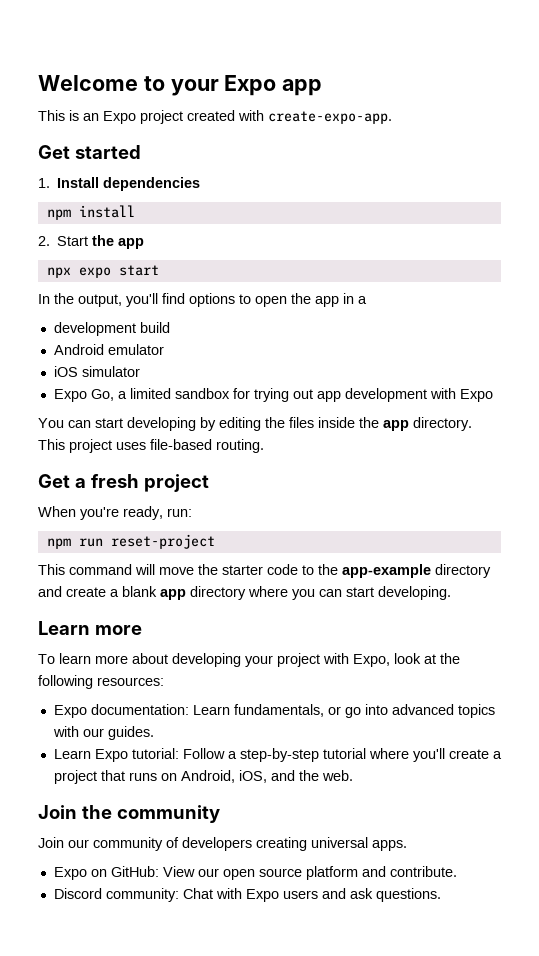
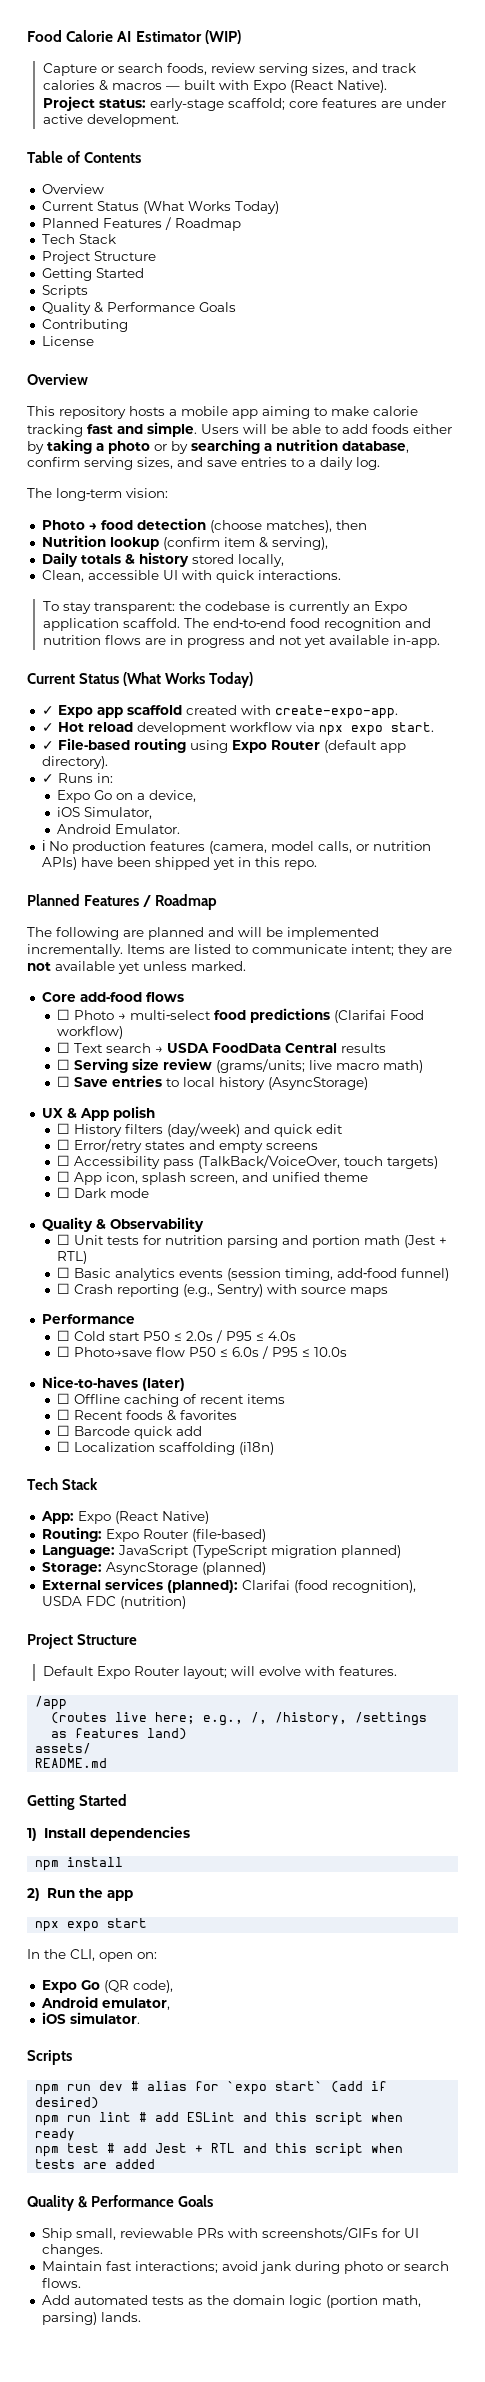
[38,75,323,96] [38,110,392,124] [38,145,141,159] [38,178,50,188] Welcome to your Expo app // This is an Expo project created with create-expo-app. // Get started // 1. -> [27,30,241,44] [42,63,416,76] [42,80,387,93] [42,96,446,111] [42,114,179,127] [27,151,142,163] [41,184,104,194] [41,201,279,214] [41,217,241,231] [41,234,116,244] [41,251,156,264] [41,268,144,281] [41,285,88,298] [41,302,236,315] [41,319,128,332] [41,336,94,346] [27,374,88,385] [27,406,418,419] [27,422,452,437] [27,439,409,454] [27,457,380,470] [27,488,168,501] [41,518,367,533] [41,535,328,550] [41,552,284,567] [41,570,341,583] [42,601,407,614] [42,618,431,631] [42,635,440,648] [27,672,254,688] [41,705,398,719] [41,722,434,736] [41,738,406,753] [41,756,108,769] [41,773,113,783] [57,790,197,803] [57,807,153,819] [57,824,181,834] [41,840,431,854] [41,857,317,870] [27,894,218,910] [27,927,379,940] [27,944,452,957] [27,961,246,974] [41,992,184,1002] [57,1008,425,1023] [57,1026,124,1039] [57,1042,387,1053] [57,1058,424,1073] [57,1075,369,1090] [41,1106,155,1121] [57,1123,344,1137] [57,1139,319,1153] [57,1155,439,1169] [57,1171,369,1185] [57,1187,150,1198] [41,1217,204,1232] [57,1234,448,1248] [57,1251,88,1264] [57,1267,450,1281] [57,1283,389,1297] [41,1314,135,1324] [57,1330,297,1343] [57,1346,348,1359] [41,1376,185,1391] [57,1393,286,1407] [57,1409,238,1421] [57,1425,203,1439] [57,1441,275,1455] [27,1478,99,1490] [40,1511,209,1524] [41,1527,266,1542] [41,1545,401,1558] [41,1562,266,1575] [41,1578,416,1593] [41,1596,186,1609] [27,1634,138,1649] [42,1666,397,1679] [35,1696,68,1710] [51,1712,428,1726] [51,1728,188,1740] [35,1743,92,1754] [35,1758,108,1768] [27,1794,128,1810] [27,1828,37,1841] Food Calorie AI Estimator (WIP) // Capture or search foods, review serving sizes, and track calories & macros — built with Expo (React Native). // Project status: early-stage scaffold; core features are under active development. // Table of Contents // Overview // Current Status (What Works Today) // Planned Features / Roadmap // Tech Stack // Project Structure // Getting Started // Scripts // Quality & Performance Goals // Contributing // License // Overview // This repository hosts a mobile app aiming to make calorie tracking fast and simple. Users will be able to add foods either by taking a photo or by searching a nutrition database, confirm serving sizes, and save entries to a daily log. // The long‑term vision: // Photo → food detection (choose matches), then // Nutrition lookup (confirm item & serving), // Daily totals & history stored locally, // Clean, accessible UI with quick interactions. // To stay transparent: the codebase is currently an Expo application scaffold. The end‑to‑end food recognition and nutrition flows are in progress and not yet available in-app. // Current Status (What Works Today) // ✓ Expo app scaffold created with create-expo-app. // ✓ Hot reload development workflow via npx expo start. // ✓ File‑based routing using Expo Router (default app directory). // ✓ Runs in: // Expo Go on a device, // iOS Simulator, // Android Emulator. // ℹ No production features (camera, model calls, or nutrition APIs) have been shipped yet in this repo. // Planned Features / Roadmap // The following are planned and will be implemented incrementally. Items are listed to communicate intent; they are not available yet unless marked. // Core add‑food flows // ☐ Photo → multi‑select food predictions (Clarifai Food workflow) // ☐ Text search → USDA FoodData Central results // ☐ Serving size review (grams/units; live macro math) // ☐ Save entries to local history (AsyncStorage) // UX & App polish // ☐ History filters (day/week) and quick edit // ☐ Error/retry states and empty screens // ☐ Accessibility pass (TalkBack/VoiceOver, touch targets) // ☐ App icon, splash screen, and unified theme // ☐ Dark mode // Quality & Observability // ☐ Unit tests for nutrition parsing and portion math (Jest + RTL) // ☐ Basic analytics events (session timing, add‑food funnel) // ☐ Crash reporting (e.g., Sentry) with source maps // Performance // ☐ Cold start P50 ≤ 2.0s / P95 ≤ 4.0s // ☐ Photo→save flow P50 ≤ 6.0s / P95 ≤ 10.0s // Nice‑to‑haves (later) // ☐ Offline caching of recent items // ☐ Recent foods & favorites // ☐ Barcode quick add // ☐ Localization scaffolding (i18n) // Tech Stack // App: Expo (React Native) // Routing: Expo Router (file‑based) // Language: JavaScript (TypeScript migration planned) // Storage: AsyncStorage (planned) // External services (planned): Clarifai (food recognition), USDA FDC (nutrition) // Project Structure // Default Expo Router layout; will evolve with features. // /app // (routes live here; e.g., /, /history, /settings as features land) // assets/ // README.md // Getting Started // 1)
[38,236,89,246] 2. Start -> [27,1888,75,1901] 2) Run
[78,293,367,307] [53,322,170,336] [53,344,164,355] [53,366,140,377] [53,388,493,402] [38,417,472,431] [38,439,264,453] [38,474,209,492] [38,506,192,520] [46,534,215,549] [38,564,491,578] [38,586,451,600] [38,621,142,635] [38,653,460,667] [38,675,164,689] [53,704,495,718] [52,726,154,740] [53,748,502,762] [53,770,353,784] [38,805,220,823] [38,837,407,851] [53,866,457,880] [53,888,441,902] output, you'll find options to open the app in a // development build // Android emulator // iOS simulator // Expo Go, a limited sandbox for trying out app development with Expo // You can start developing by editing the files inside the app directory. This project uses file-based routing. // Get a fresh project // When you're ready, run: // npm run reset-project // This command will move the starter code to the app-example directory and create a blank app directory where you can start developing. // Learn more // To learn more about developing your project with Expo, look at the following resources: // Expo documentation: Learn fundamentals, or go into advanced topics with our guides. // Learn Expo tutorial: Follow a step-by-step tutorial where you'll create a project that runs on Android, iOS, and the web. // Join the community // Join our community of developers creating universal apps. // Expo on GitHub: View our open source platform and contribute. // Discord community: Chat with Expo users and ask questions. -> [70,1949,157,1962] [41,1980,173,1993] [40,1996,170,2010] [41,2012,140,2024] [27,2050,72,2065] [35,2081,388,2095] [35,2097,100,2109] [35,2112,404,2126] [35,2128,76,2141] [35,2143,404,2157] [35,2159,156,2169] [27,2195,214,2211] [41,2227,419,2241] [41,2244,103,2257] [41,2261,449,2274] [41,2278,81,2288] [41,2295,421,2308] [41,2312,141,2325] CLI, open on: // Expo Go (QR code), // Android emulator, // iOS simulator. // Scripts // npm run dev # alias for `expo start` (add if desired) // npm run lint # add ESLint and this script when ready // npm test # add Jest + RTL and this script when tests are added // Quality & Performance Goals // Ship small, reviewable PRs with screenshots/GIFs for UI changes. // Maintain fast interactions; avoid jank during photo or search flows. // Add automated tests as the domain logic (portion math, parsing) lands.

